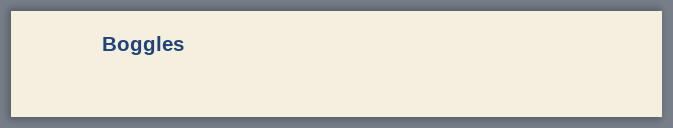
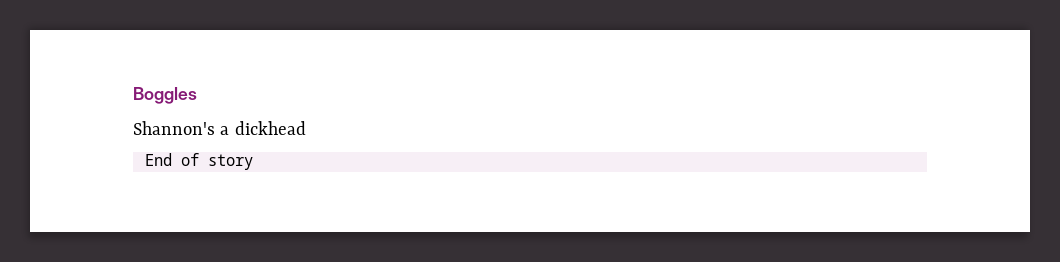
(184, 45) none -> [133,121,306,135] [144,153,253,170] // Shannon's a dickhead // End of story

